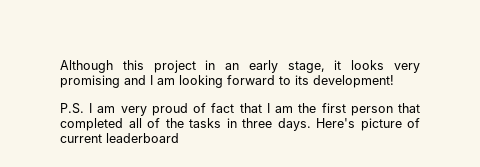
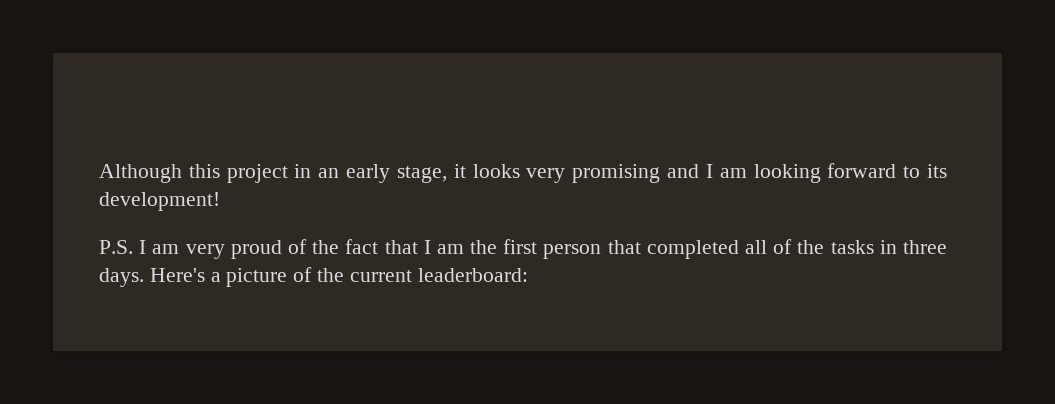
(207, 108) none -> [312,240,340,254] the
(355, 123) none -> [210,272,221,282] a
[60,133,179,143] current leaderboard -> [317,268,528,282] the current leaderboard:

